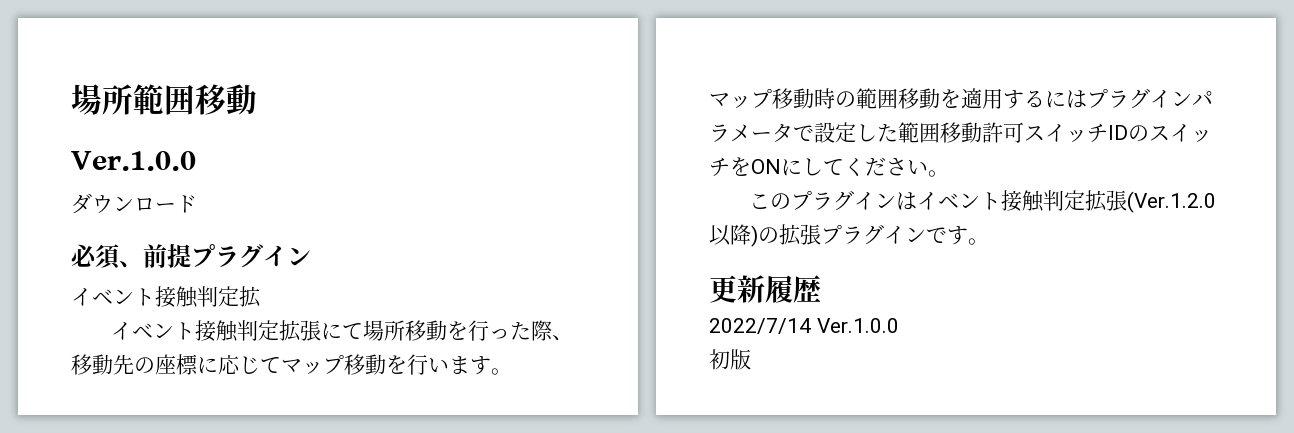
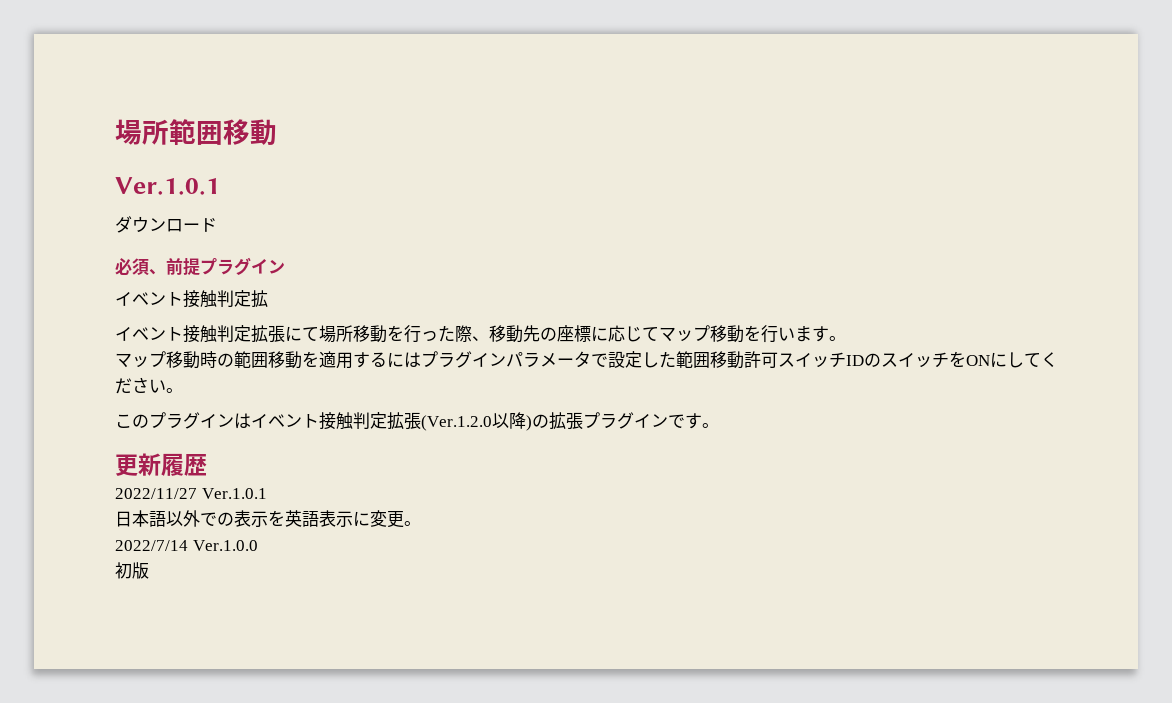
[71,151,196,171] Ver.1.0.0 -> [115,177,220,195] Ver.1.0.1
(821, 289) none -> [115,488,267,499] [115,510,421,528] // 2022/11/27 Ver.1.0.1 // 日本語以外での表示を英語表示に変更。

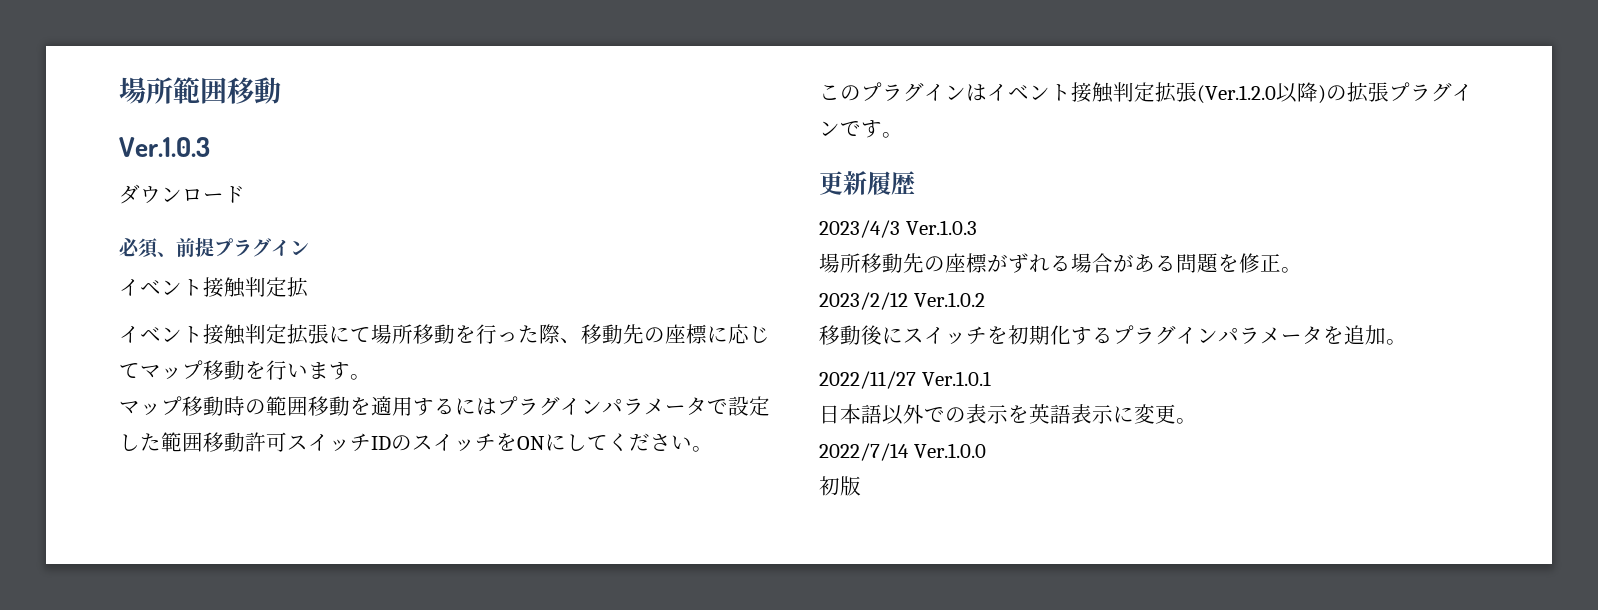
[115,177,220,195] Ver.1.0.1 -> [119,137,210,157] Ver.1.0.3
(207, 465) none -> [819,220,977,238] [819,253,1302,273] [819,292,985,310] [819,325,1407,345] // 2023/4/3 Ver.1.0.3 // 場所移動先の座標がずれる場合がある問題を修正。 // 2023/2/12 Ver.1.0.2 // 移動後にスイッチを初期化するプラグインパラメータを追加。

